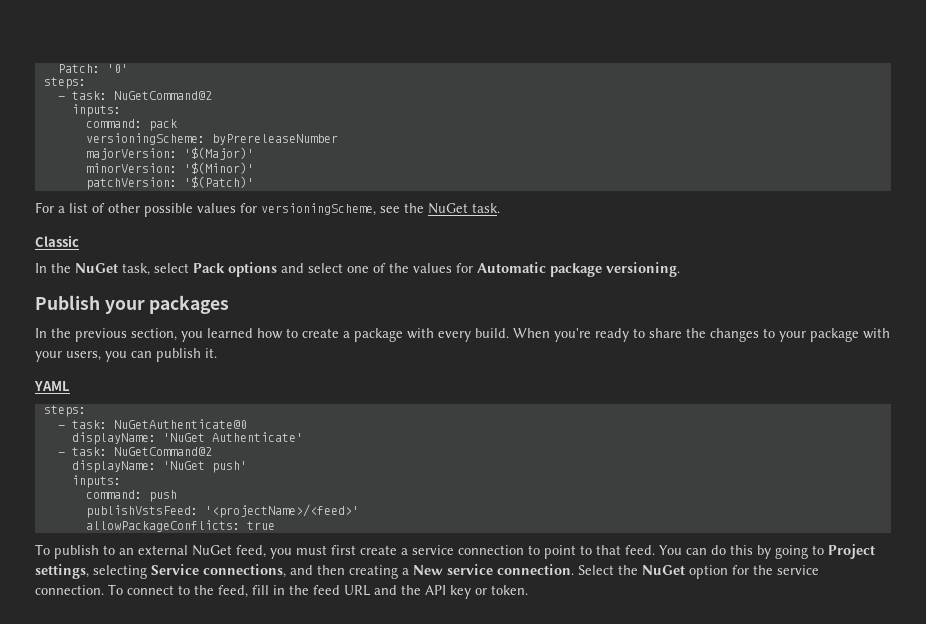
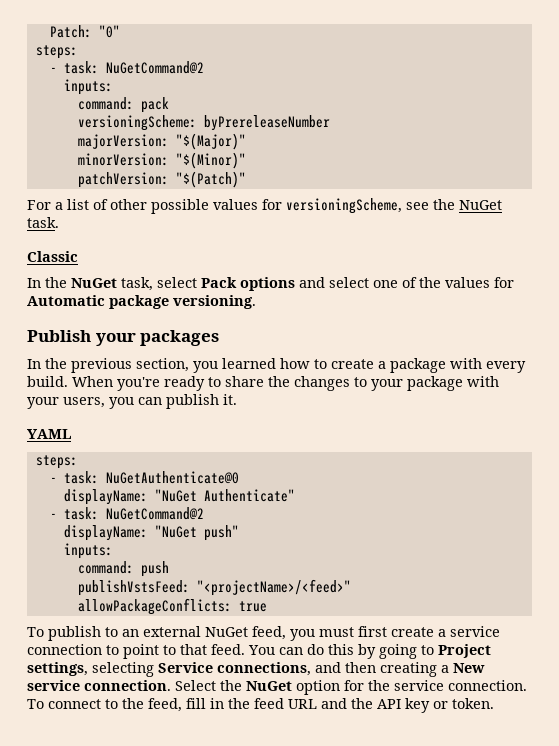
[106,64,128,73] '0' -> [98,25,120,38] "0"
[183,147,254,160] '$(Major)' -> [175,133,246,150] "$(Major)"
[183,162,254,174] '$(Minor)' -> [175,152,246,169] "$(Minor)"
[183,176,254,188] '$(Patch)' -> [175,171,246,188] "$(Patch)"
[162,432,303,442] 'NuGet Authenticate' -> [154,489,295,502] "NuGet Authenticate"
[162,461,247,473] 'NuGet push' -> [154,525,239,541] "NuGet push"
[204,504,359,518] '<projectName>/<feed>' -> [196,579,351,596] "<projectName>/<feed>"

